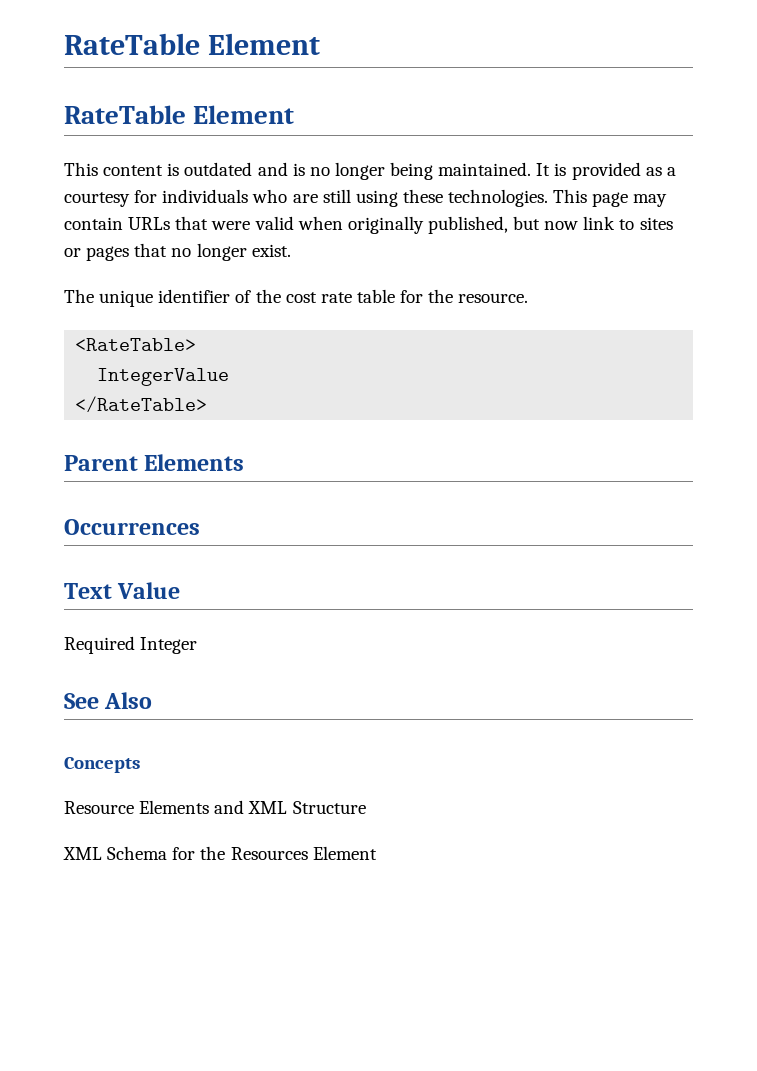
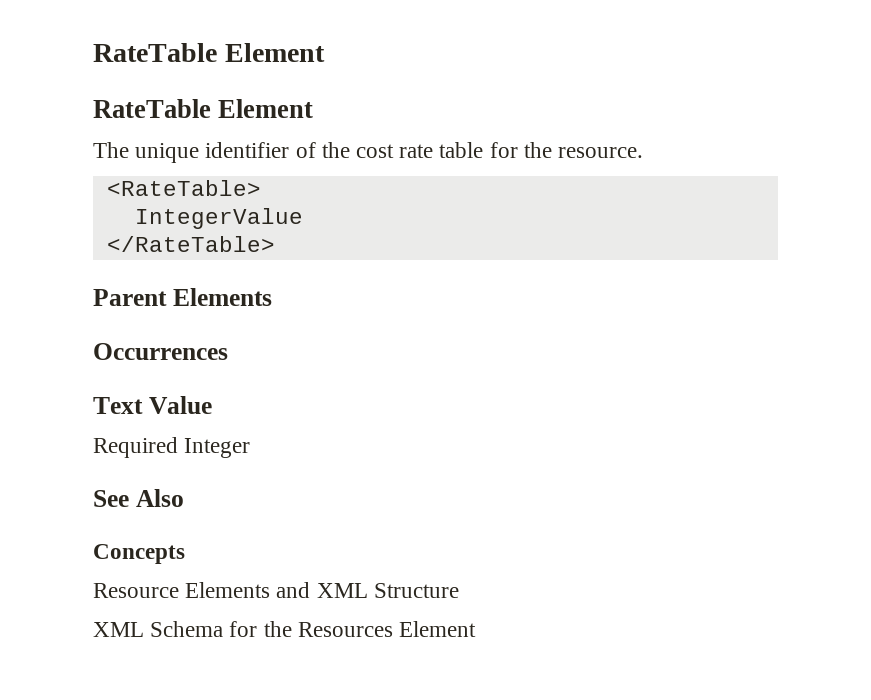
[64,162,676,180] [64,189,668,207] [64,216,673,234] [64,243,291,261] // This content is outdated and is no longer being maintained. It is provided as a courtesy for individuals who are still using these technologies. This page may contain URLs that were valid when originally published, but now link to sites or pages that no longer exist. -> (314, 108) none

